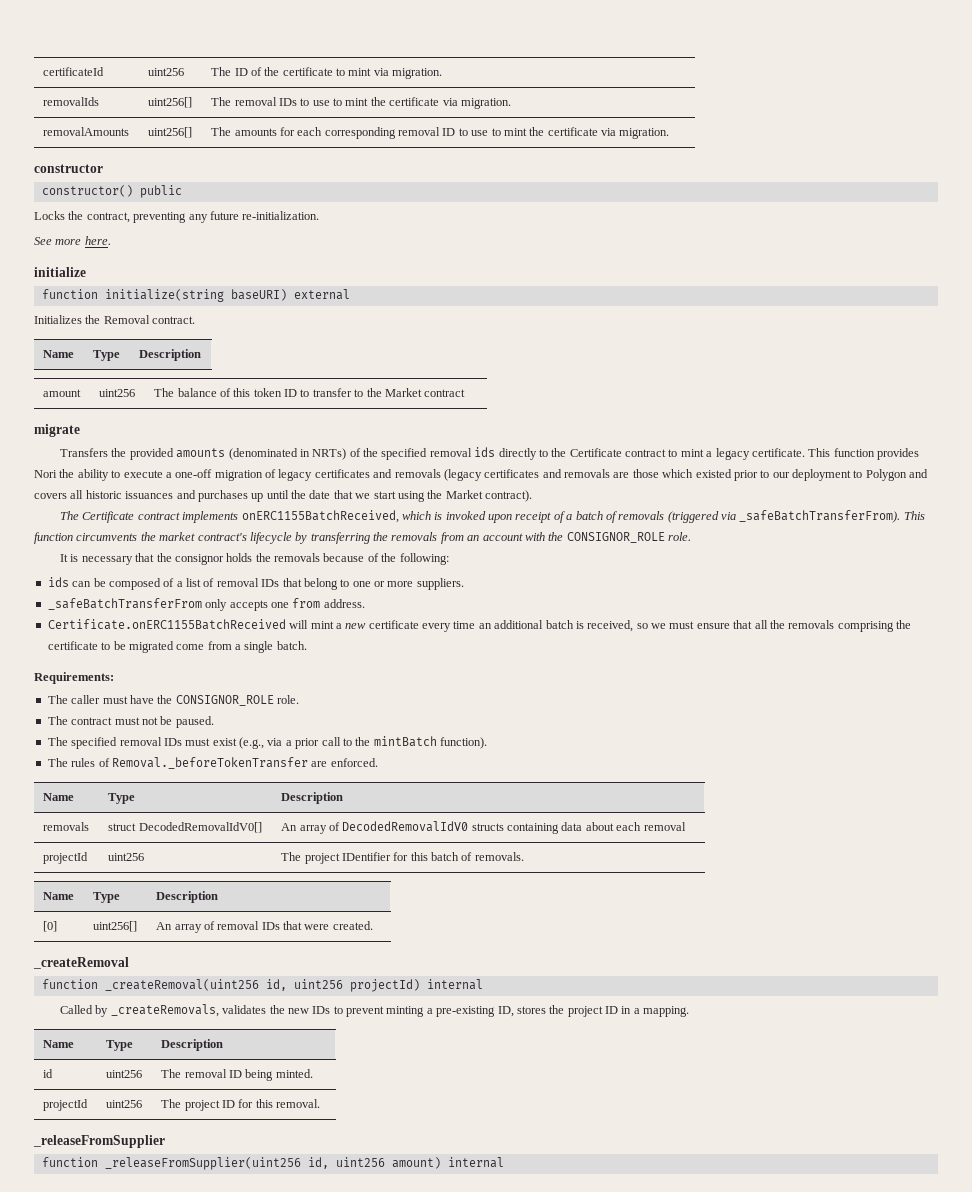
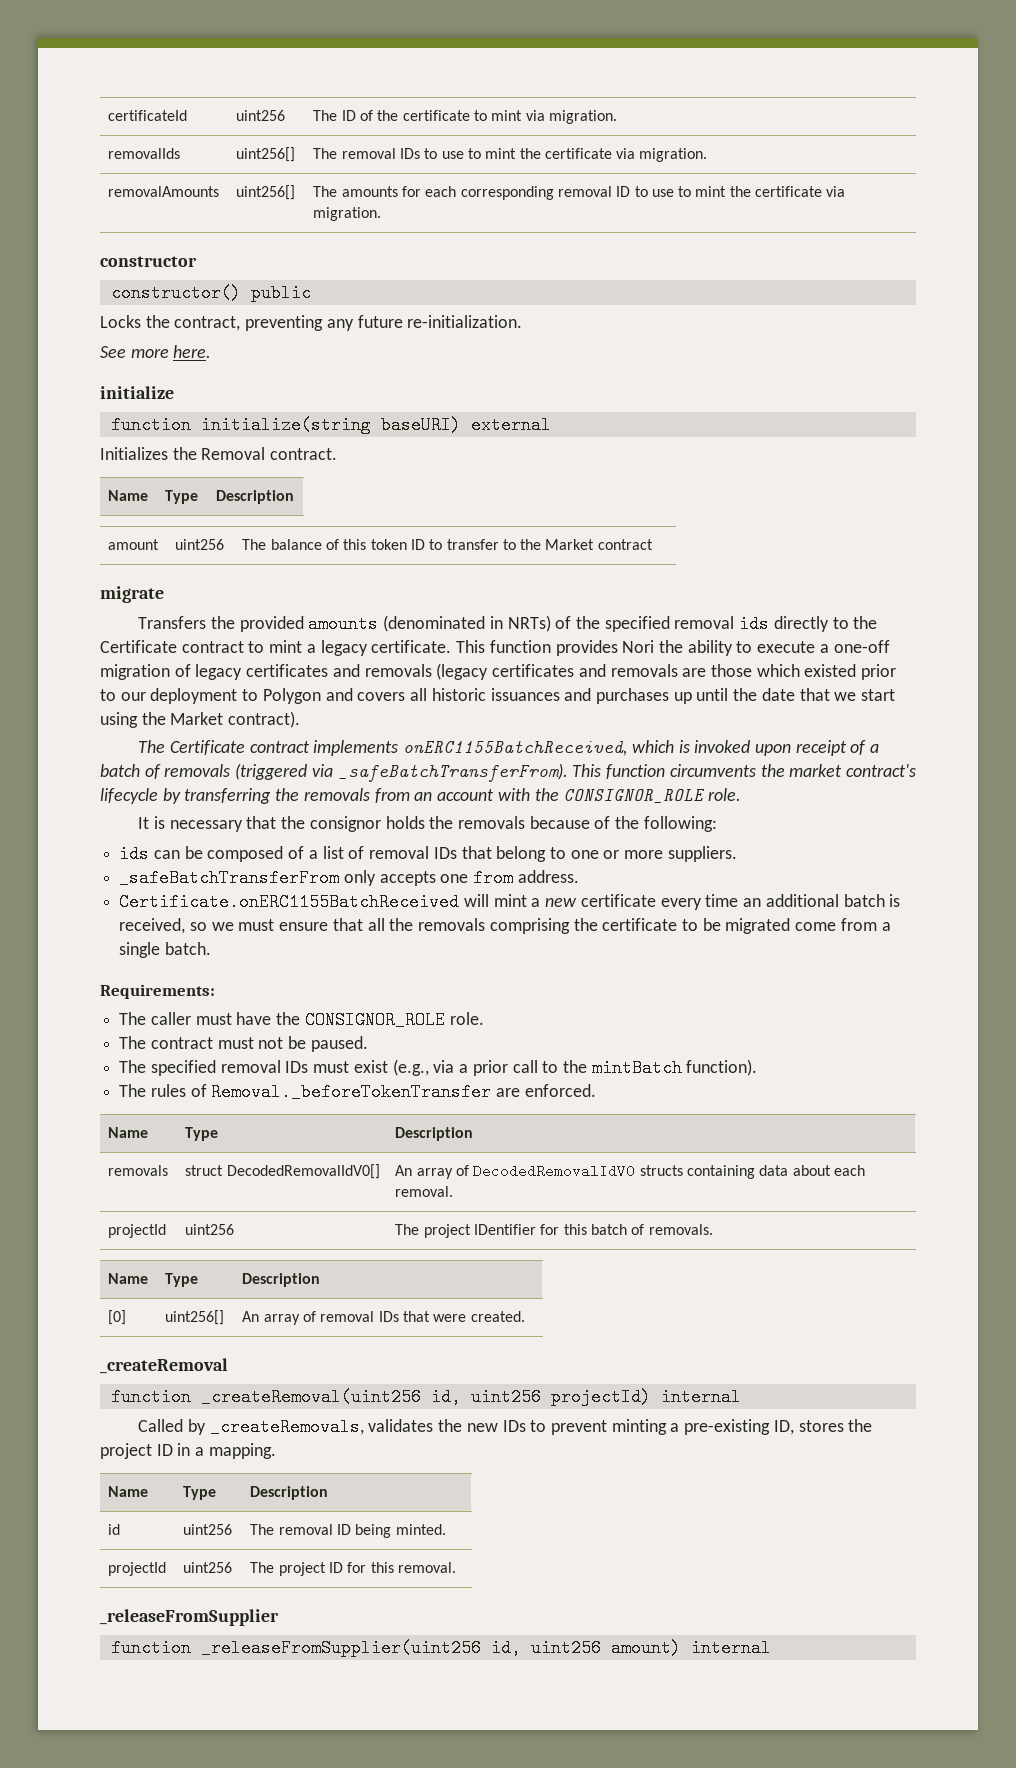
[643,822,686,831] removal -> [395,1186,454,1197] removal.

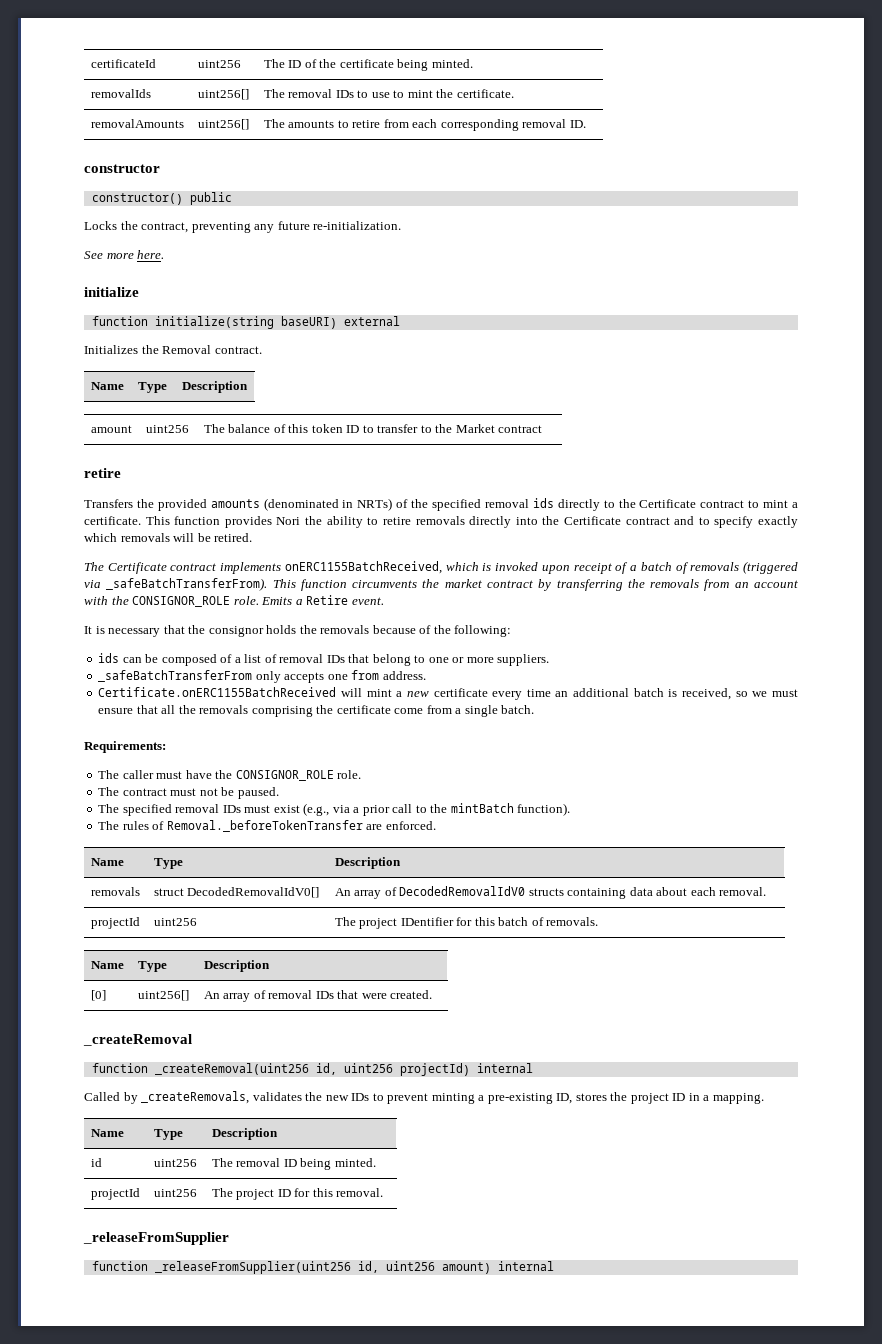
[473,110,617,124] to mint via migration. -> [397,59,473,71] being minted.
[544,148,708,162] certificate via migration. -> [456,89,514,98] certificate.
[401,186,846,200] [313,207,382,221] for each corresponding removal ID to use to mint the certificate via migration. -> [337,119,586,131] to retire from each corresponding removal ID.
[100,586,164,603] migrate -> [84,468,121,478] retire
[320,640,368,656] legacy -> (799, 505) none
[757,640,890,653] [100,663,897,680] [100,688,896,704] [100,711,301,728] execute a one-off migration of legacy certificates and removals (legacy certificates and removals are those which existed prior to our deployment to Polygon and covers all historic issuances and purchases up until the date that we start using the Market contract). -> [382,516,798,528] [84,533,253,542] retire removals directly into the Certificate contract and to specify exactly which removals will be retired.
[845,764,916,777] [100,788,158,804] contract's lifecycle -> [486,580,533,588] contract
(741, 794) none -> [261,595,384,605] Emits a Retire event.
[681,918,791,934] to be migrated -> (391, 709) none

